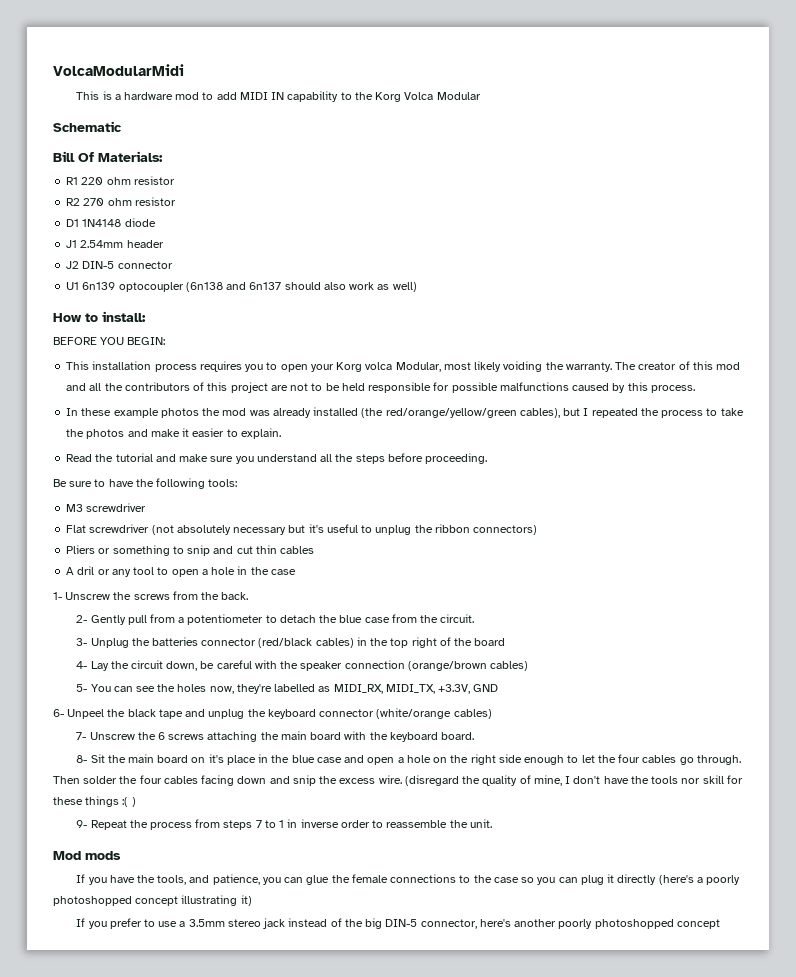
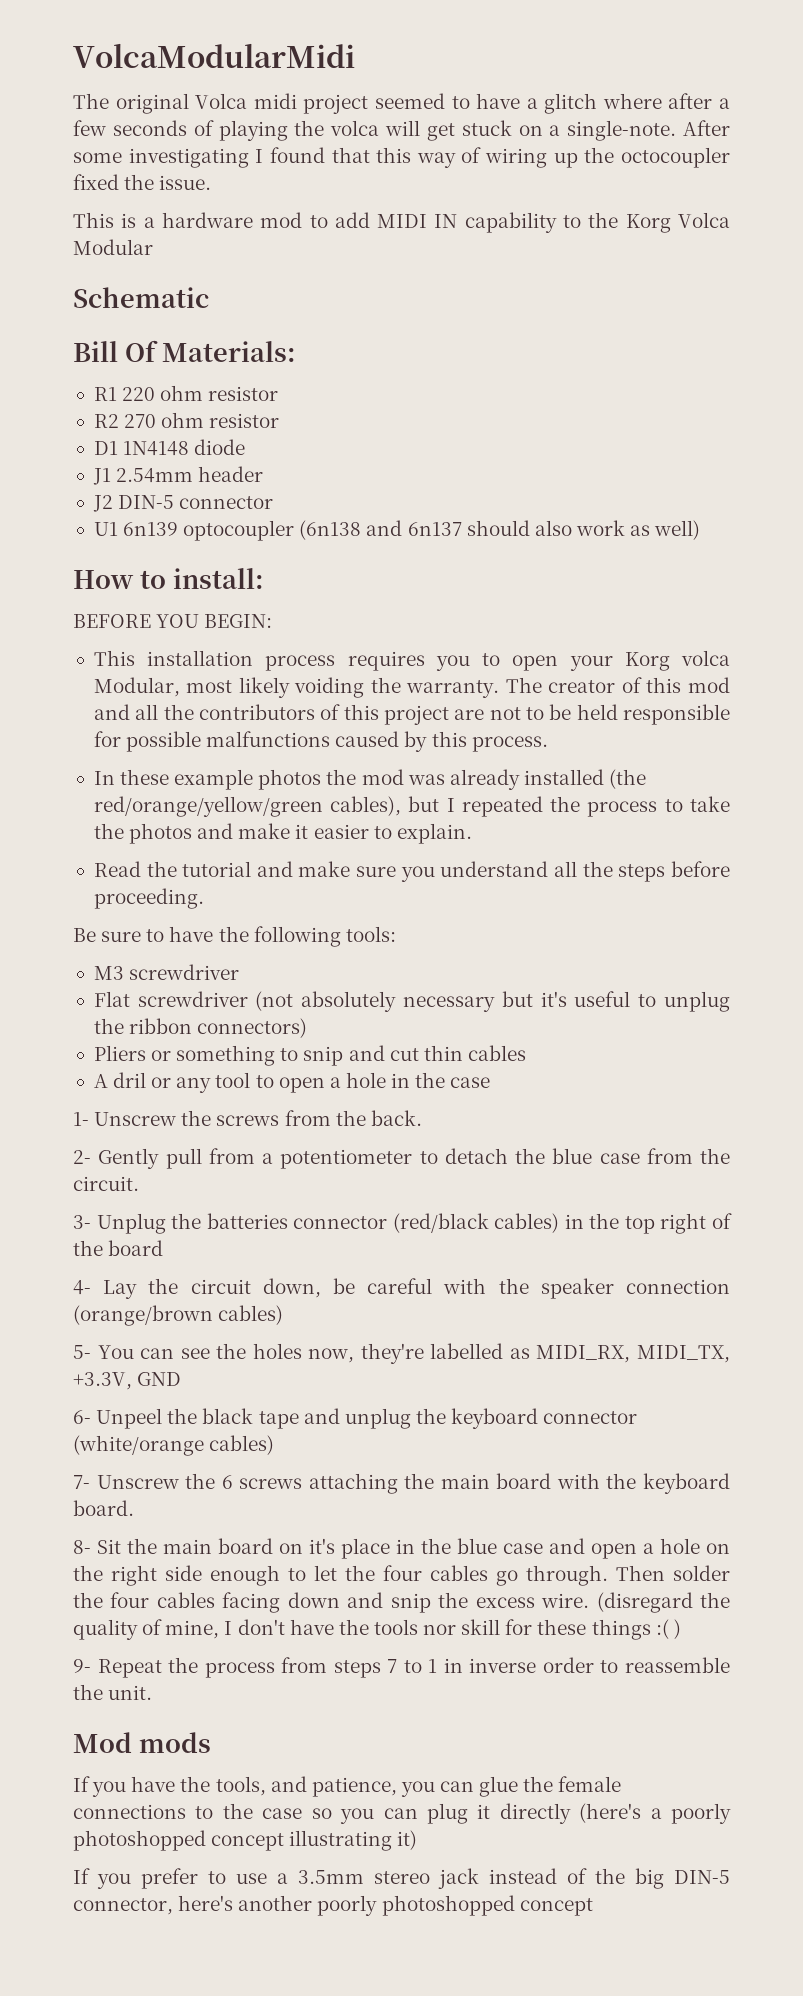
(184, 70) none -> [73,93,731,114] [73,120,730,141] [73,147,730,168] [73,174,212,190] // The original Volca midi project seemed to have a glitch where after a few seconds of playing the volca will get stuck on a single-note. After some investigating I found that this way of wiring up the octocoupler fixed the issue.

